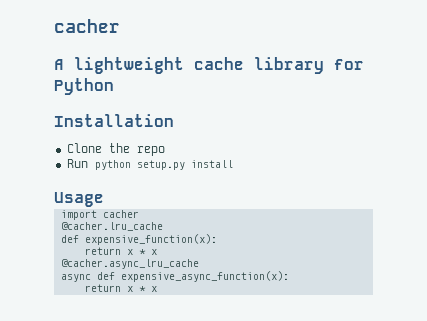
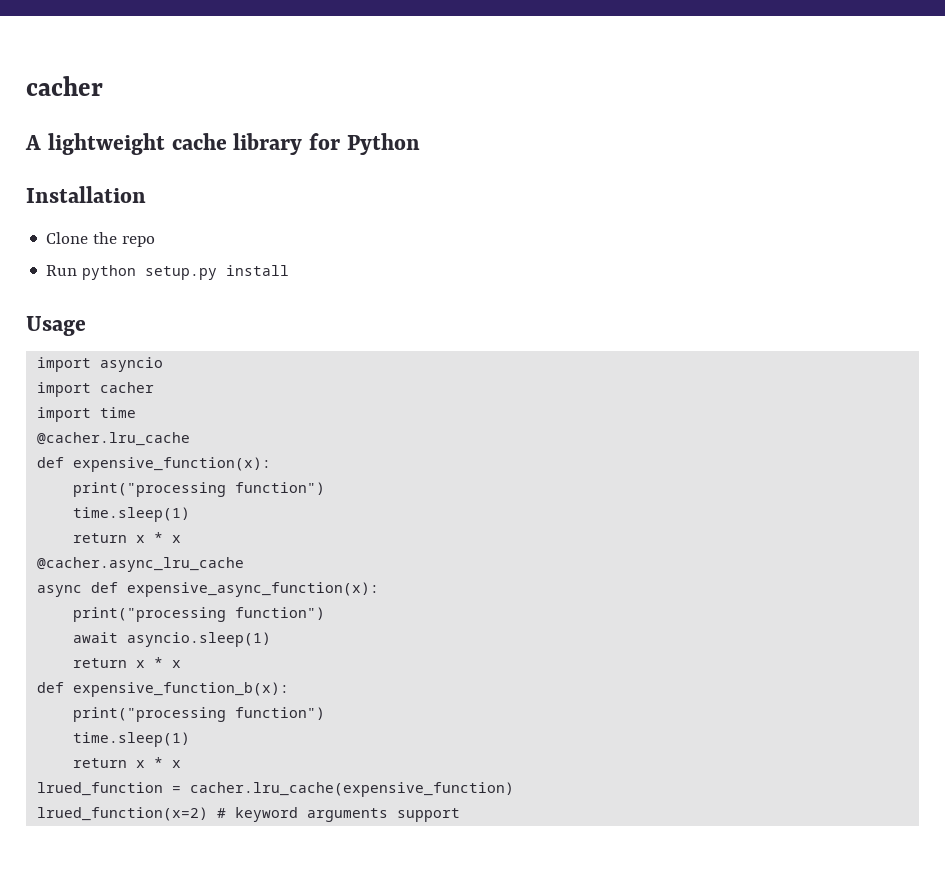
(104, 199) none -> [37,357,164,372] // import asyncio
(139, 214) none -> [37,407,137,422] // import time
(217, 239) none -> [73,482,326,497] [73,507,191,522] // print("processing function") // time.sleep(1)
[84,284,157,292] // return x * x -> [73,607,326,622] [73,632,272,647] [73,657,182,668] [37,682,290,697] [73,707,326,722] [73,732,191,747] [73,757,182,768] [37,782,515,797] [37,807,461,822] // print("processing function") // await asyncio.sleep(1) // return x * x // def expensive_function_b(x): // print("processing function") // time.sleep(1) // return x * x // lrued_function = cacher.lru_cache(expensive_function) // lrued_function(x=2) # keyword arguments support

